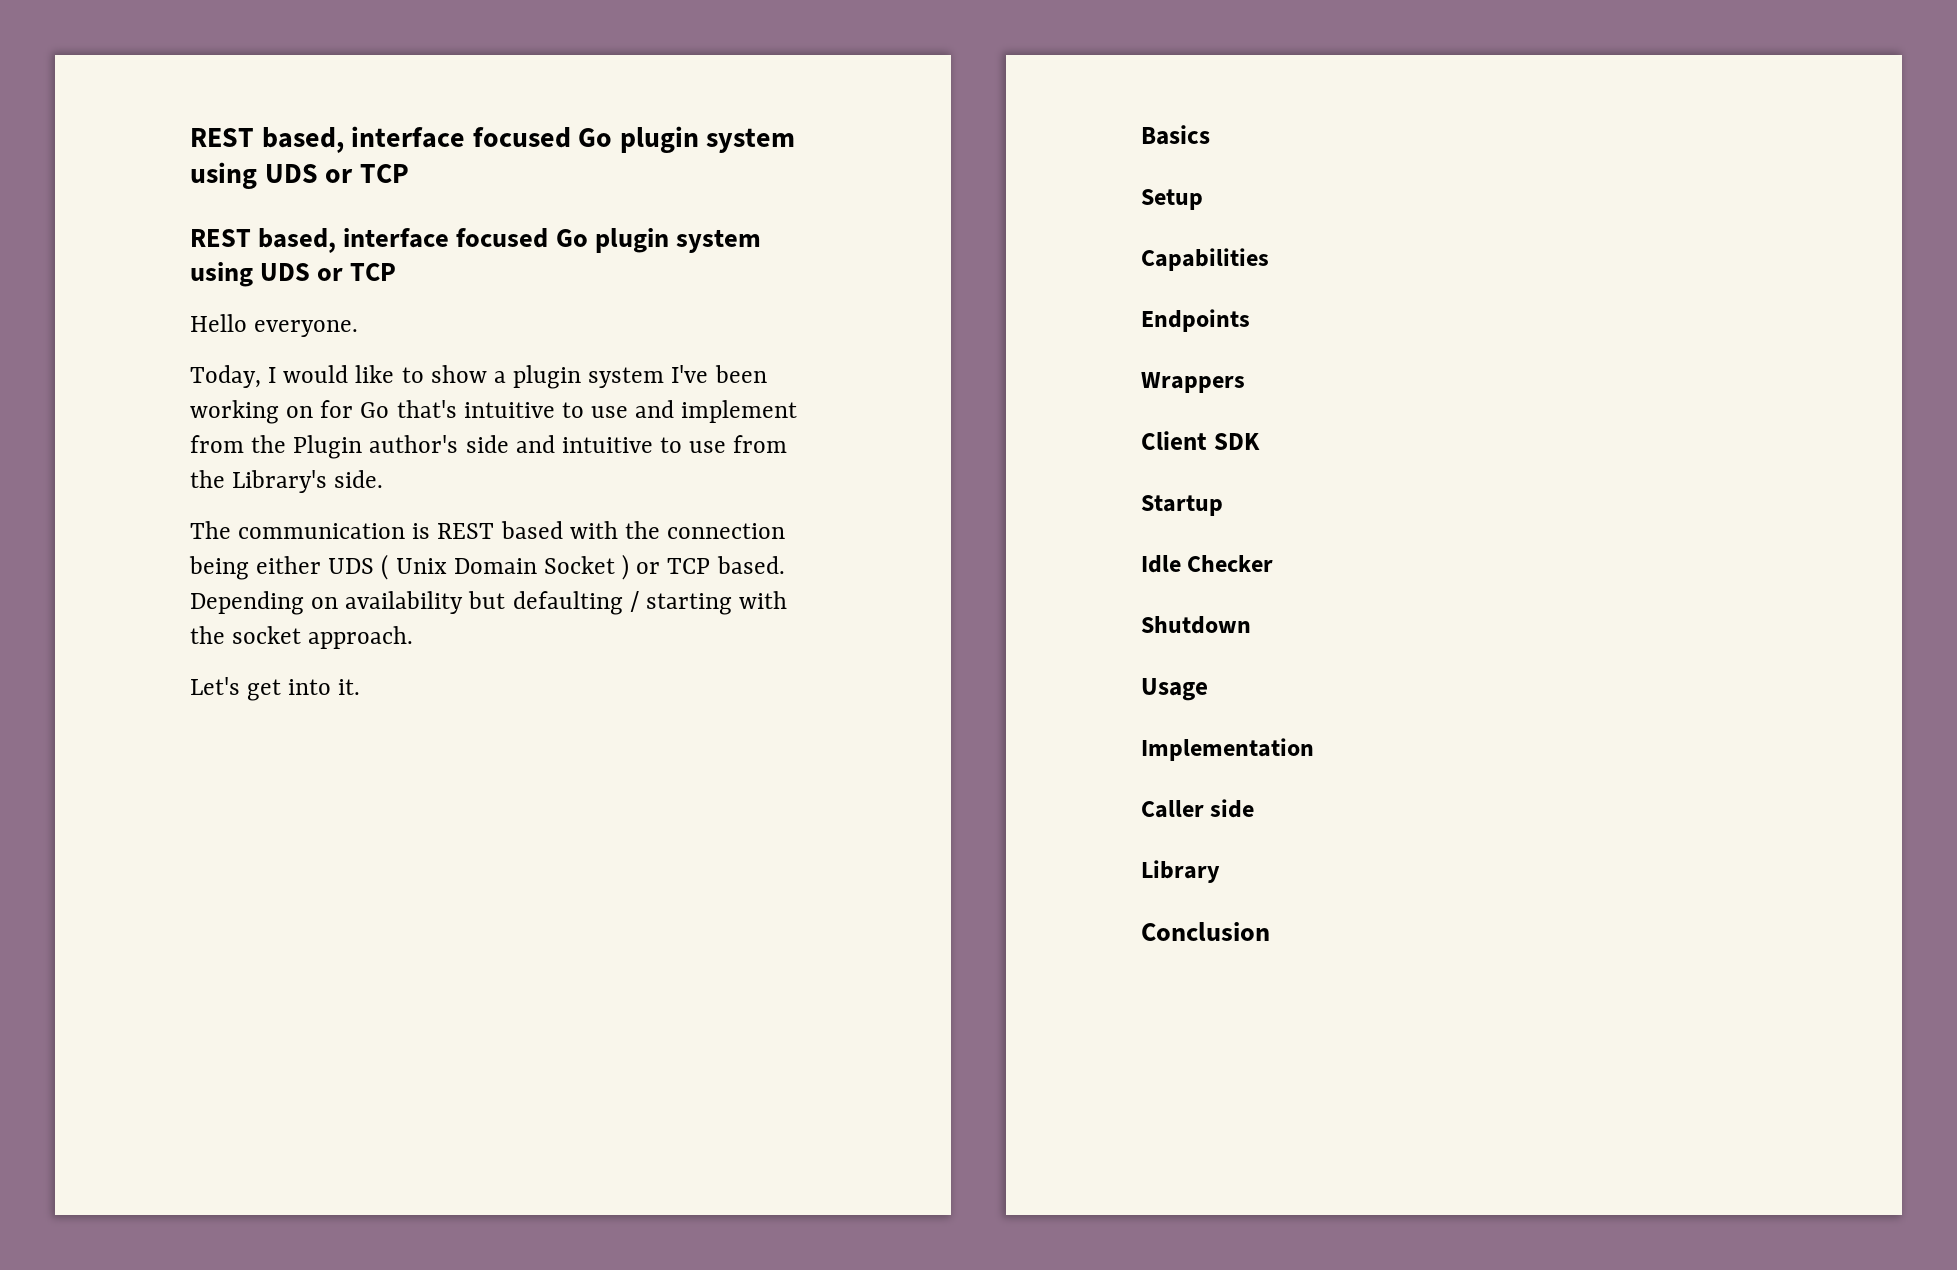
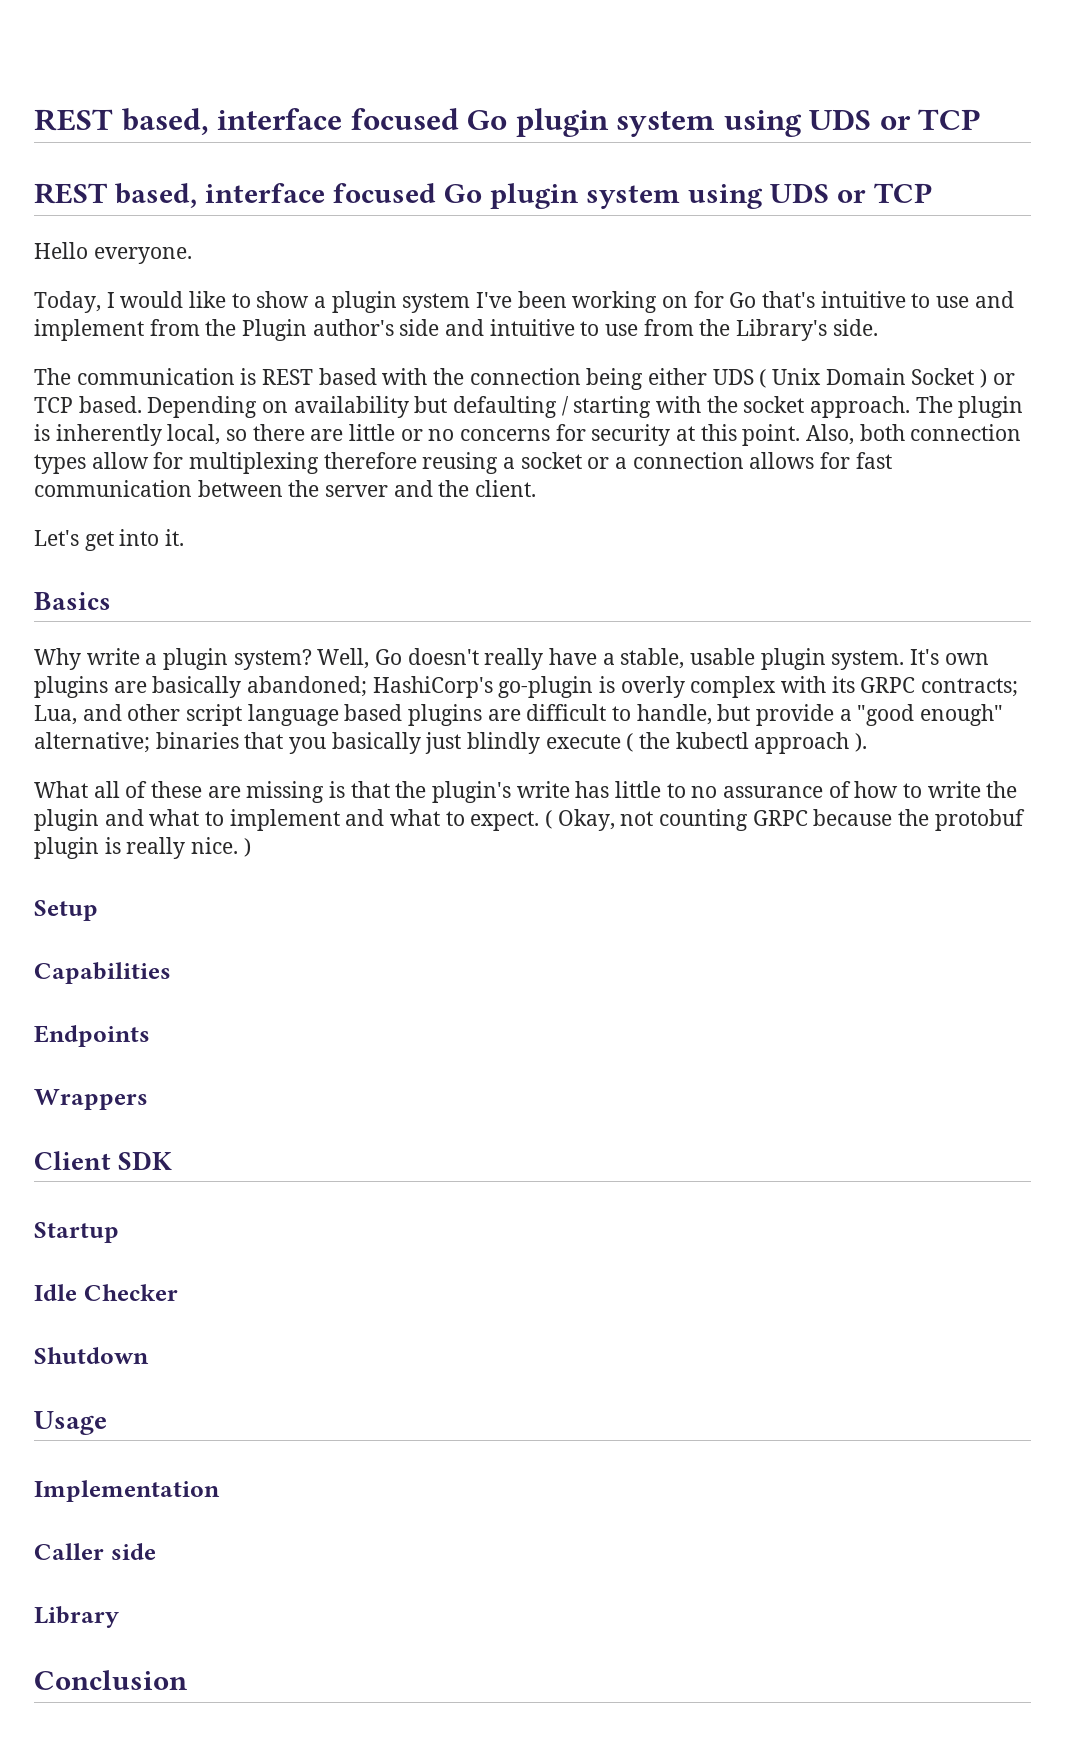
(414, 637) none -> [915,396,1024,418] [34,424,1022,446] [34,452,892,474] [34,480,537,497] The plugin is inherently local, so there are little or no concerns for security at this point. Also, both connection types allow for multiplexing therefore reusing a socket or a connection allows for fast communication between the server and the client.
(1210, 135) none -> [34,648,989,670] [34,676,1019,698] [34,704,1004,726] [34,732,868,754] [34,781,1018,803] [34,809,1025,831] [34,837,251,859] // Why write a plugin system? Well, Go doesn't really have a stable, usable plugin system. It's own plugins are basically abandoned; HashiCorp's go-plugin is overly complex with its GRPC contracts; Lua, and other script language based plugins are difficult to handle, but provide a "good enough" alternative; binaries that you basically just blindly execute ( the kubectl approach ). // What all of these are missing is that the plugin's write has little to no assurance of how to write the plugin and what to implement and what to expect. ( Okay, not counting GRPC because the protobuf plugin is really nice. )

